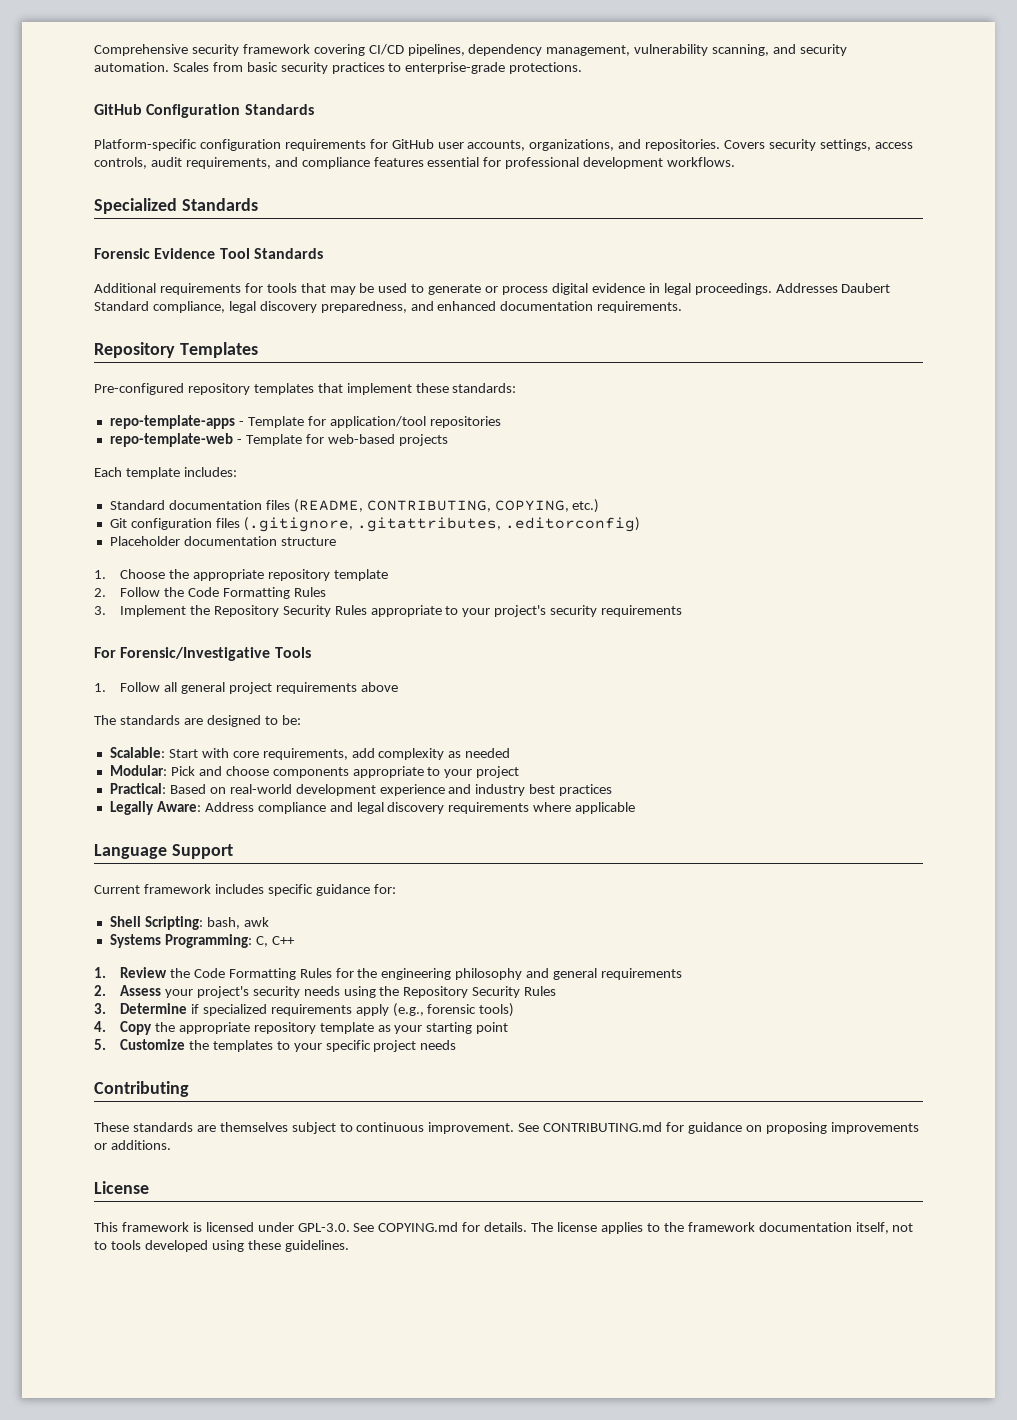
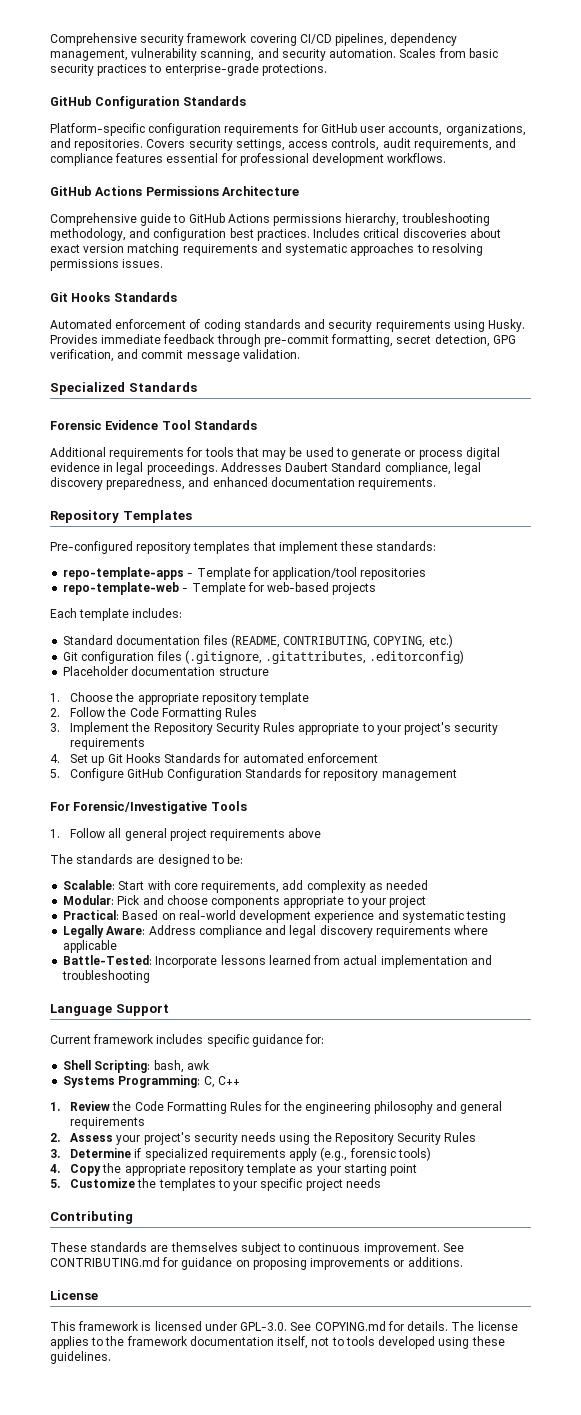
(736, 162) none -> [50,186,300,196] [50,213,490,226] [50,228,501,241] [50,243,483,256] [50,259,164,271] [50,292,177,302] [50,319,526,332] [50,334,516,347] [50,349,300,362] // GitHub Actions Permissions Architecture // Comprehensive guide to GitHub Actions permissions hierarchy, troubleshooting methodology, and configuration best practices. Includes critical discoveries about exact version matching requirements and systematic approaches to resolving permissions issues. // Git Hooks Standards // Automated enforcement of coding standards and security requirements using Husky. Provides immediate feedback through pre-commit formatting, secret detection, GPG verification, and commit message validation.
(683, 611) none -> [50,753,378,766] [50,768,457,781] // 4. Set up Git Hooks Standards for automated enforcement // 5. Configure GitHub Configuration Standards for repository management
[475,784,613,796] industry best practices -> [401,911,507,923] systematic testing
(636, 808) none -> [63,955,492,968] [62,970,151,983] // Battle-Tested: Incorporate lessons learned from actual implementation and troubleshooting

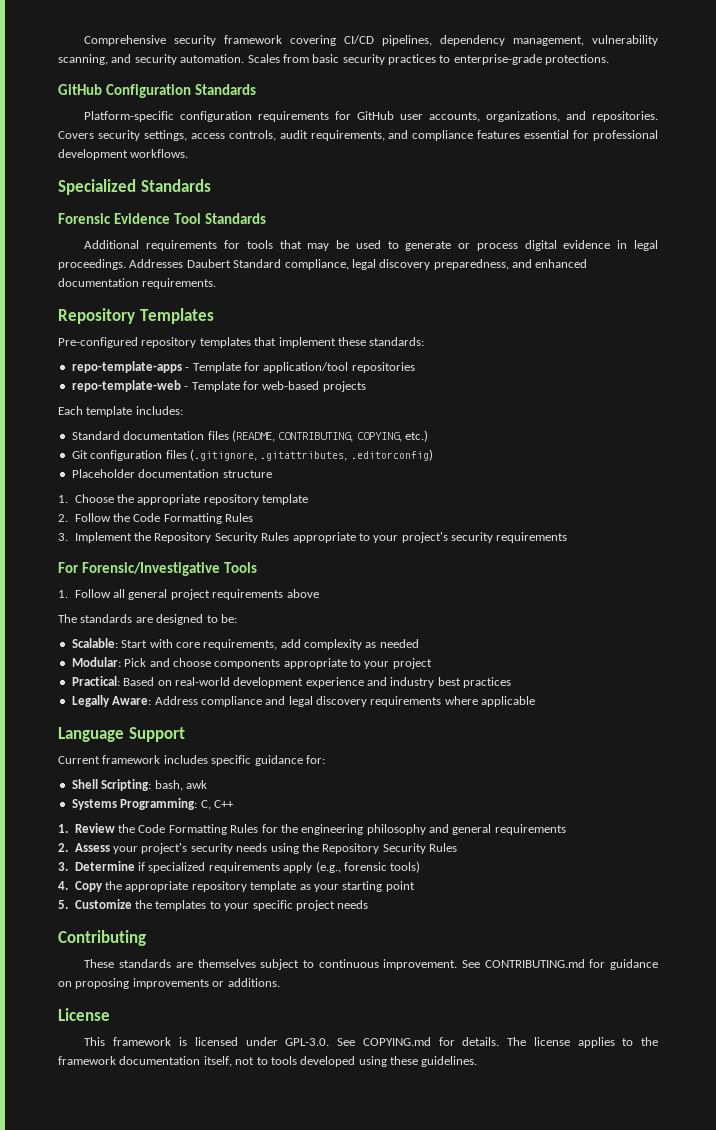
[50,186,300,196] [50,213,490,226] [50,228,501,241] [50,243,483,256] [50,259,164,271] [50,292,177,302] [50,319,526,332] [50,334,516,347] [50,349,300,362] // GitHub Actions Permissions Architecture // Comprehensive guide to GitHub Actions permissions hierarchy, troubleshooting methodology, and configuration best practices. Includes critical discoveries about exact version matching requirements and systematic approaches to resolving permissions issues. // Git Hooks Standards // Automated enforcement of coding standards and security requirements using Husky. Provides immediate feedback through pre-commit formatting, secret detection, GPG verification, and commit message validation. -> (189, 153) none
[50,753,378,766] [50,768,457,781] // 4. Set up Git Hooks Standards for automated enforcement // 5. Configure GitHub Configuration Standards for repository management -> (568, 537) none
[401,911,507,923] systematic testing -> [390,677,512,688] industry best practices
[63,955,492,968] [62,970,151,983] // Battle-Tested: Incorporate lessons learned from actual implementation and troubleshooting -> (536, 701) none

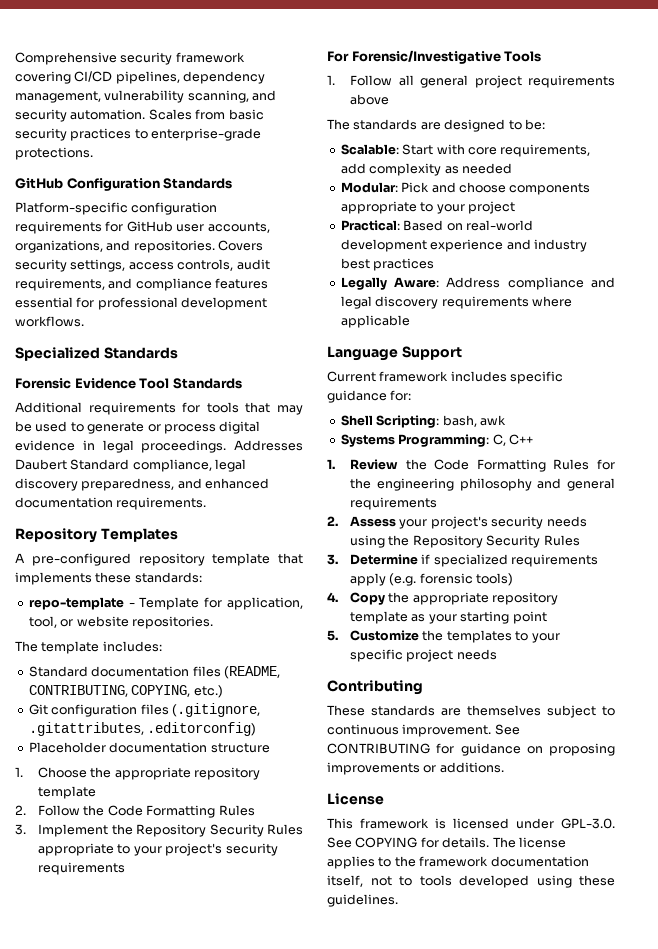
[58,337,336,348] Pre-configured repository templates that implement -> [15,553,303,566] [15,572,92,585] A pre-configured repository template that implements
[71,361,415,373] [71,380,366,392] [58,406,83,415] repo-template-apps - Template for application/tool repositories // repo-template-web - Template for web-based projects // Each -> [28,597,303,610] [28,616,213,629] [15,641,38,652] repo-template - Template for application, tool, or website repositories. // The
[315,861,341,873] (e.g., -> [389,573,417,586] (e.g.
[484,959,585,968] CONTRIBUTING.md -> [327,743,430,754] CONTRIBUTING
[362,1037,431,1046] COPYING.md -> [355,837,418,848] COPYING

